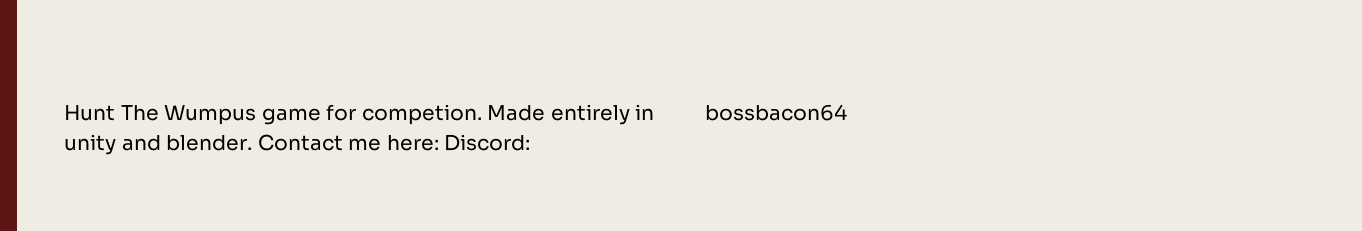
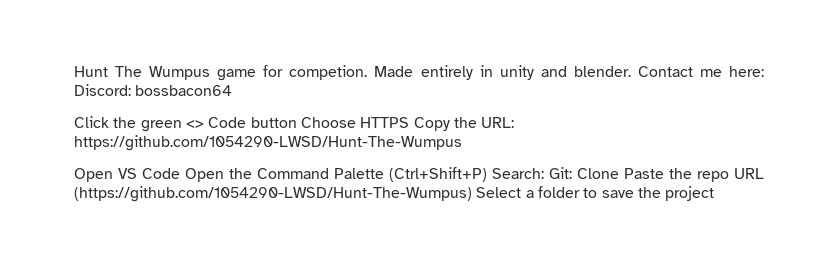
(847, 112) none -> [74,116,515,132] [74,135,462,151] [74,167,764,182] [74,186,715,202] // Click the green <> Code button Choose HTTPS Copy the URL: https://github.com/1054290-LWSD/Hunt-The-Wumpus // Open VS Code Open the Command Palette (Ctrl+Shift+P) Search: Git: Clone Paste the repo URL (https://github.com/1054290-LWSD/Hunt-The-Wumpus) Select a folder to save the project

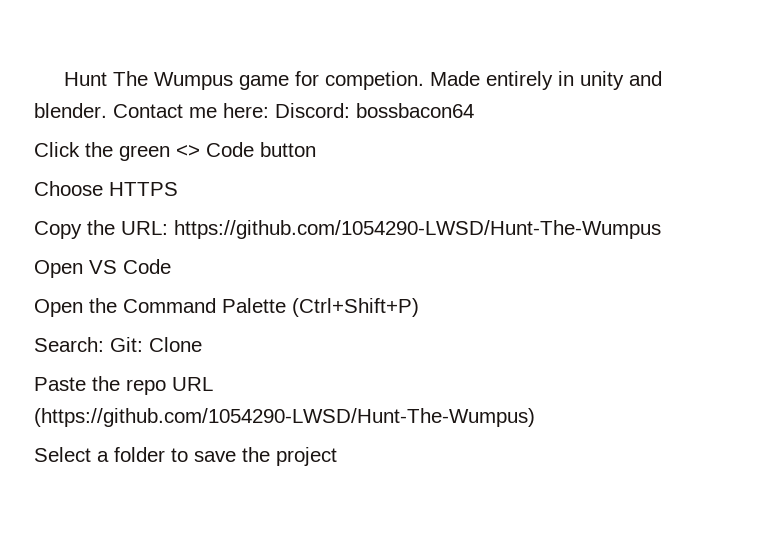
(297, 122) none -> (316, 149) //
(410, 122) none -> (178, 189) //
(180, 173) none -> (171, 266) //
(487, 174) none -> (419, 307) //
(619, 173) none -> (202, 344) //
(472, 194) none -> (535, 417) //

